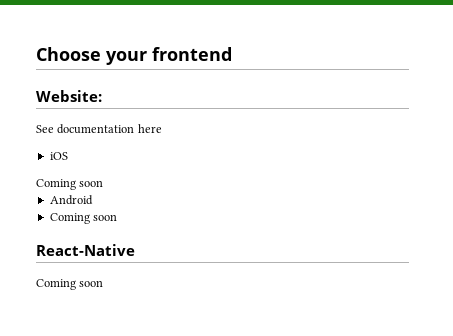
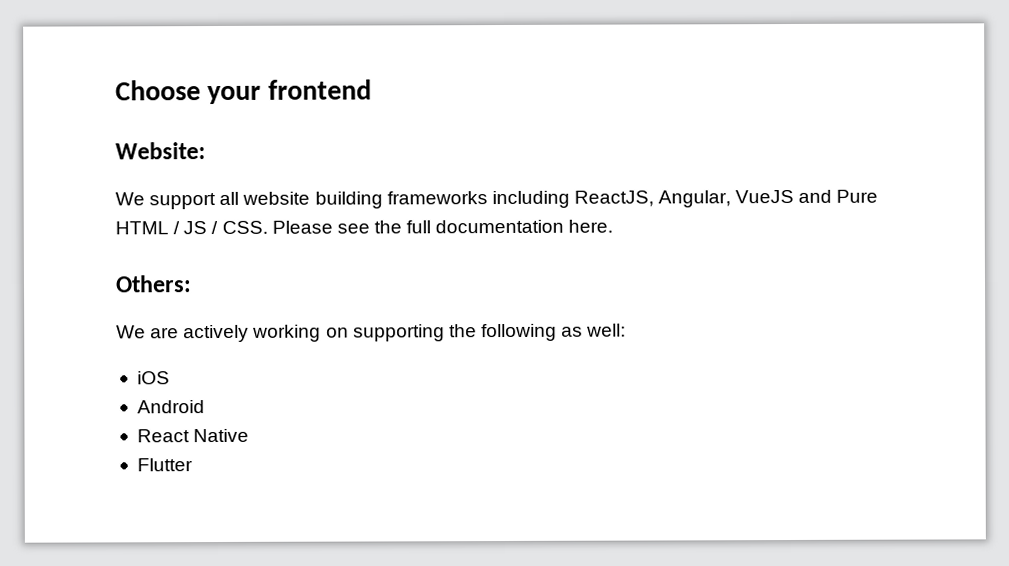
[36,124,162,134] See documentation here -> [115,189,879,210] [115,219,614,235] [115,275,192,293] [116,323,627,343] We support all website building frameworks including ReactJS, Angular, VueJS and Pure HTML / JS / CSS. Please see the full documentation here. // Others: // We are actively working on supporting the following as well:
[36,179,104,190] // Coming soon -> (170, 378) none
[49,213,118,224] [36,244,135,256] [36,279,104,290] Coming soon // React-Native // Coming soon -> [136,428,250,443] [136,458,193,472] React Native // Flutter

